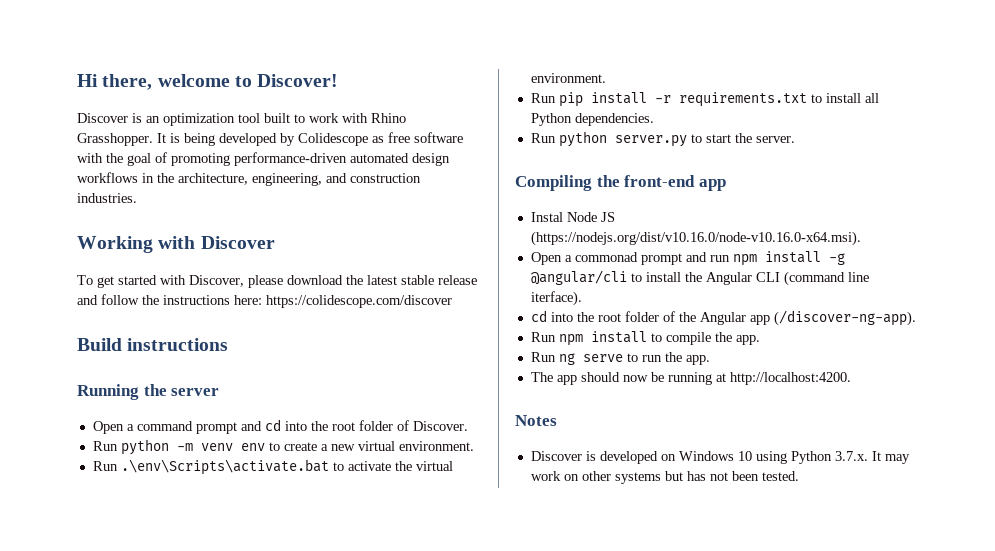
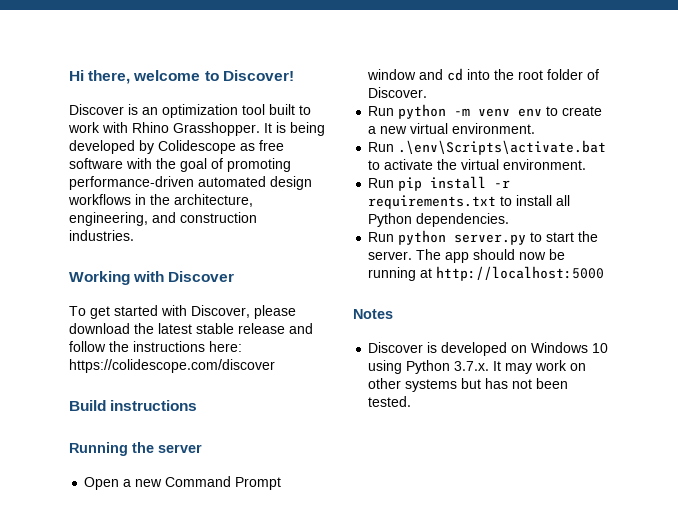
[136,421,237,434] command prompt -> [135,476,282,490] [367,69,417,80] new Command Prompt window
[515,175,726,191] [530,212,615,222] [530,231,861,246] [530,251,845,266] [530,270,869,286] [530,291,582,306] [530,310,916,326] [530,331,760,346] [530,352,710,365] // Compiling the front-end app // Instal Node JS (https://nodejs.org/dist/v10.16.0/node-v10.16.0-x64.msi). // Open a commonad prompt and run npm install -g @angular/cli to install the Angular CLI (command line iterface). // cd into the root folder of the Angular app (/discover-ng-app). // Run npm install to compile the app. // Run ng serve to run the app. // -> (413, 255) none
[729,372,851,385] http://localhost:4200. -> [436,266,605,281] http://localhost:5000

